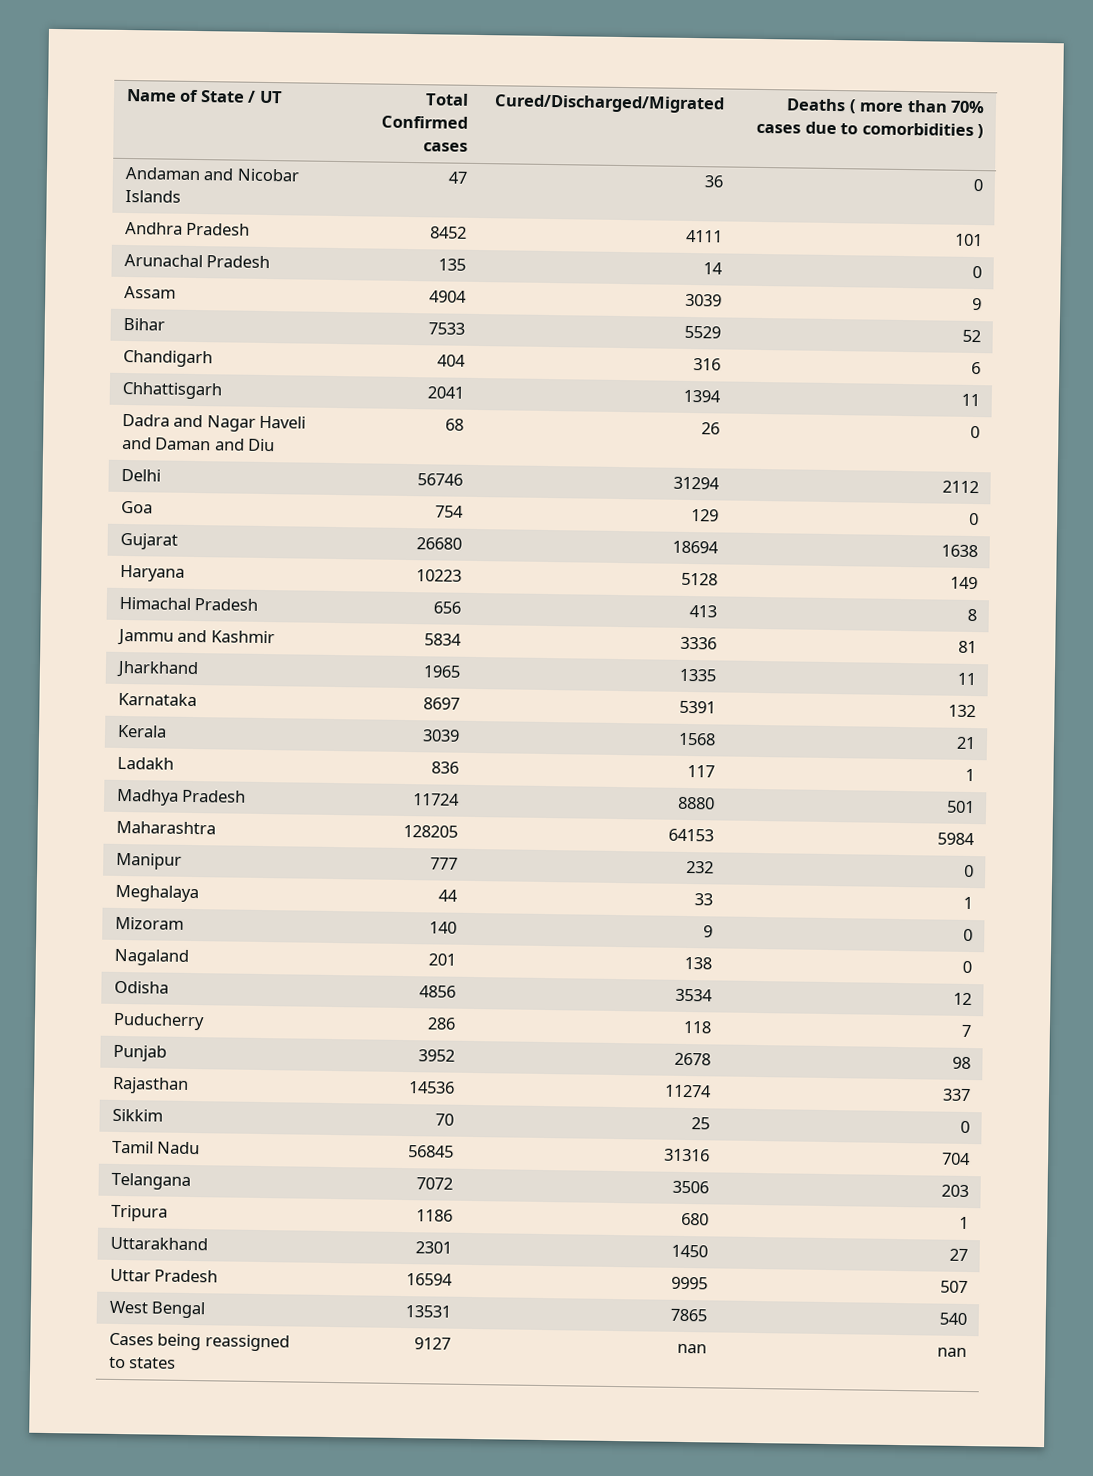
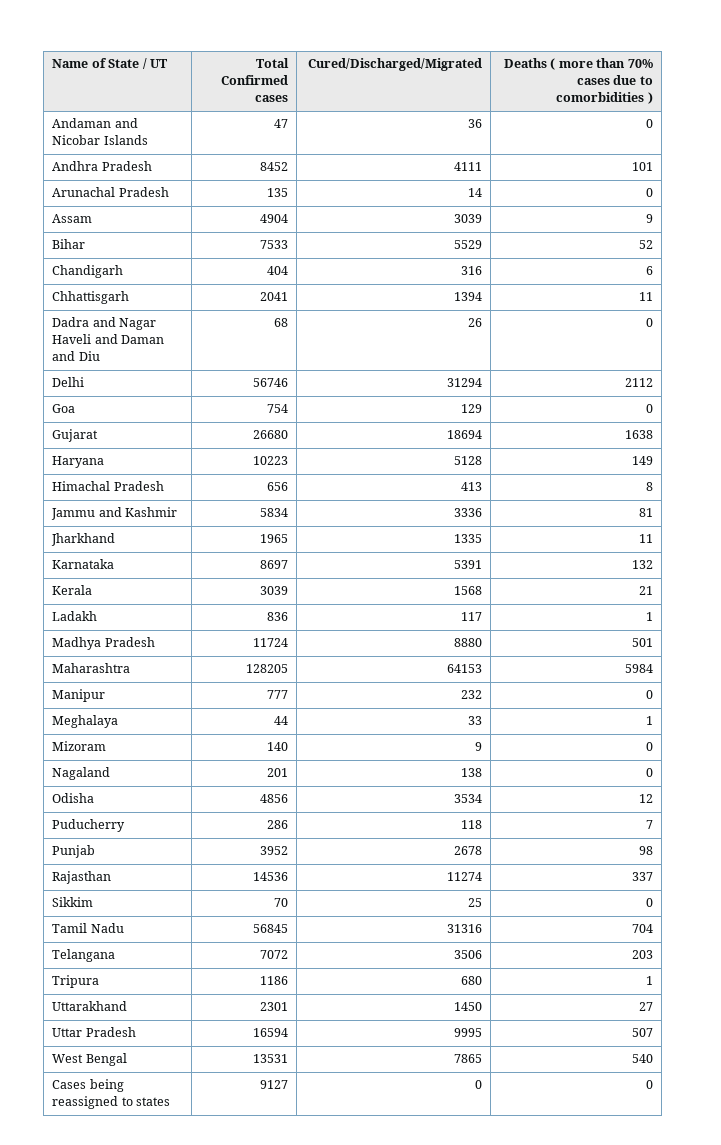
[677,1343,708,1354] [937,1347,968,1358] nan | nan -> [474,1080,482,1089] [645,1080,653,1089] 0 | 0

